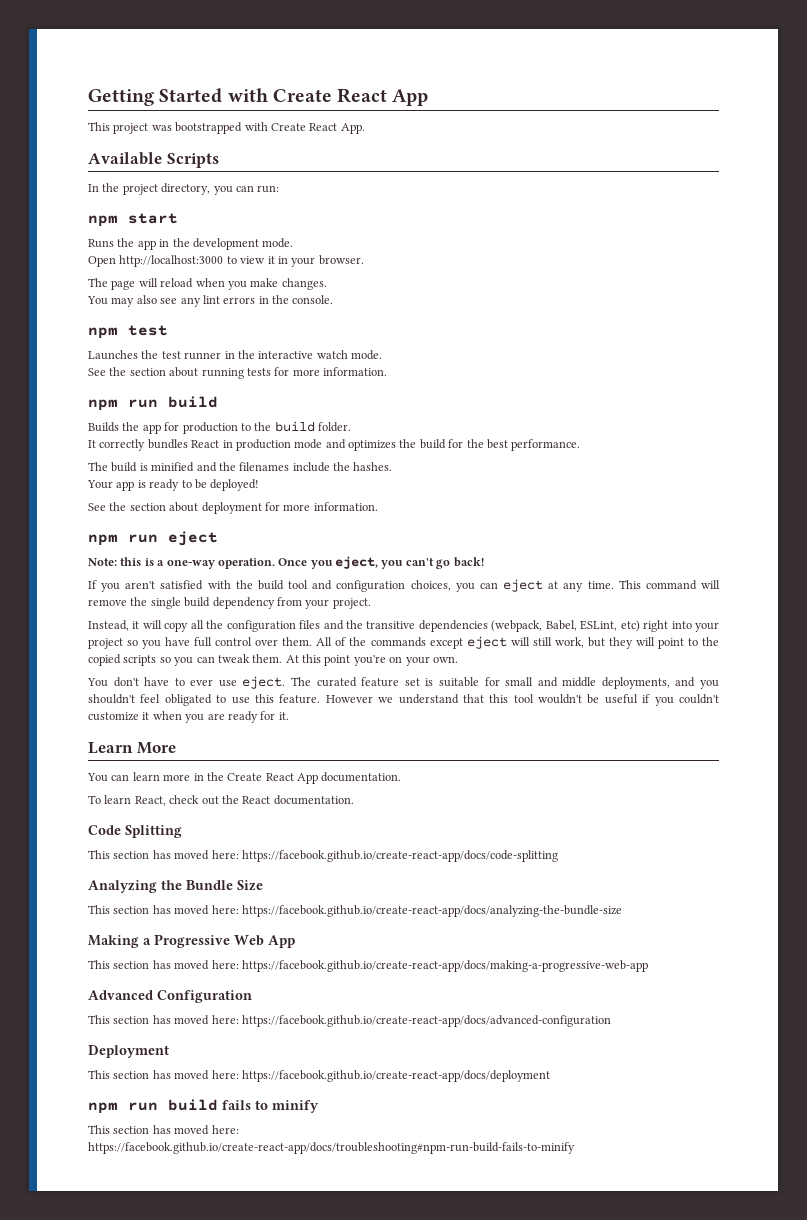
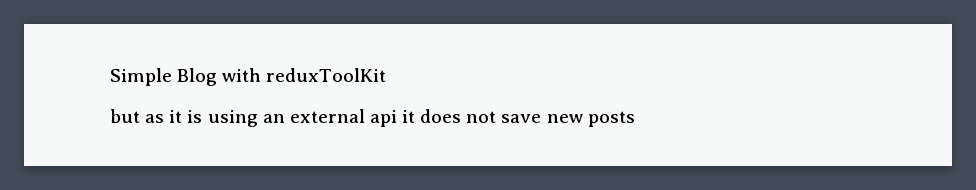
[88,88,429,106] [88,122,365,134] [88,152,219,168] [88,183,280,195] [88,213,178,227] [88,238,294,250] [88,255,364,267] [88,278,327,290] [87,295,334,307] [88,325,168,339] [88,350,382,360] [88,367,387,379] [88,396,218,411] [88,421,351,434] [88,439,581,451] [88,462,393,472] [87,479,260,491] [88,502,378,514] [88,531,218,546] [88,556,484,569] [88,579,720,592] [88,597,371,609] [88,620,720,632] [88,636,719,649] [88,654,458,666] [87,676,719,689] [88,694,720,706] [88,711,289,723] [88,742,176,754] [87,772,402,784] [88,795,354,806] [88,825,182,838] [88,850,558,862] [88,880,263,893] [88,905,622,917] [88,934,295,948] [88,960,648,972] [88,990,252,1003] [88,1015,611,1027] [88,1045,169,1058] [88,1070,550,1082] [88,1099,319,1114] [88,1125,239,1135] [88,1142,575,1154] Getting Started with Create React App // This project was bootstrapped with Create React App. // Available Scripts // In the project directory, you can run: // npm start // Runs the app in the development mode. // Open http://localhost:3000 to view it in your browser. // The page will reload when you make changes. // You may also see any lint errors in the console. // npm test // Launches the test runner in the interactive watch mode. // See the section about running tests for more information. // npm run build // Builds the app for production to the build folder. // It correctly bundles React in production mode and optimizes the build for the best performance. // The build is minified and the filenames include the hashes. // Your app is ready to be deployed! // See the section about deployment for more information. // npm run eject // Note: this is a one-way operation. Once you eject, you can't go back! // If you aren't satisfied with the build tool and configuration choices, you can eject at any time. This command will remove the single build dependency from your project. // Instead, it will copy all the configuration files and the transitive dependencies (webpack, Babel, ESLint, etc) right into your project so you have full control over them. All of the commands except eject will still work, but they will point to the copied scripts so you can tweak them. At this point you're on your own. // You don't have to ever use eject. The curated feature set is suitable for small and middle deployments, and you shouldn't feel obligated to use this feature. However we understand that this tool wouldn't be useful if you couldn't customize it when you are ready for it. // Learn More // You can learn more in the Create React App documentation. // To learn React, check out the React documentation. // Code Splitting // This section has moved here: https://facebook.github.io/create-react-app/docs/code-splitting // Analyzing the Bundle Size // This section has moved here: https://facebook.github.io/create-react-app/docs/analyzing-the-bundle-size // Making a Progressive Web App // This section has moved here: https://facebook.github.io/create-react-app/docs/making-a-progressive-web-app // Advanced Configuration // This section has moved here: https://facebook.github.io/create-react-app/docs/advanced-configuration // Deployment // This section has moved here: https://facebook.github.io/create-react-app/docs/deployment // npm run build fails to minify // This section has moved here: https://facebook.github.io/create-react-app/docs/troubleshooting#npm-run-build-fails-to-minify -> [110,68,387,86] [110,109,635,127] Simple Blog with reduxToolKit // but as it is using an external api it does not save new posts

